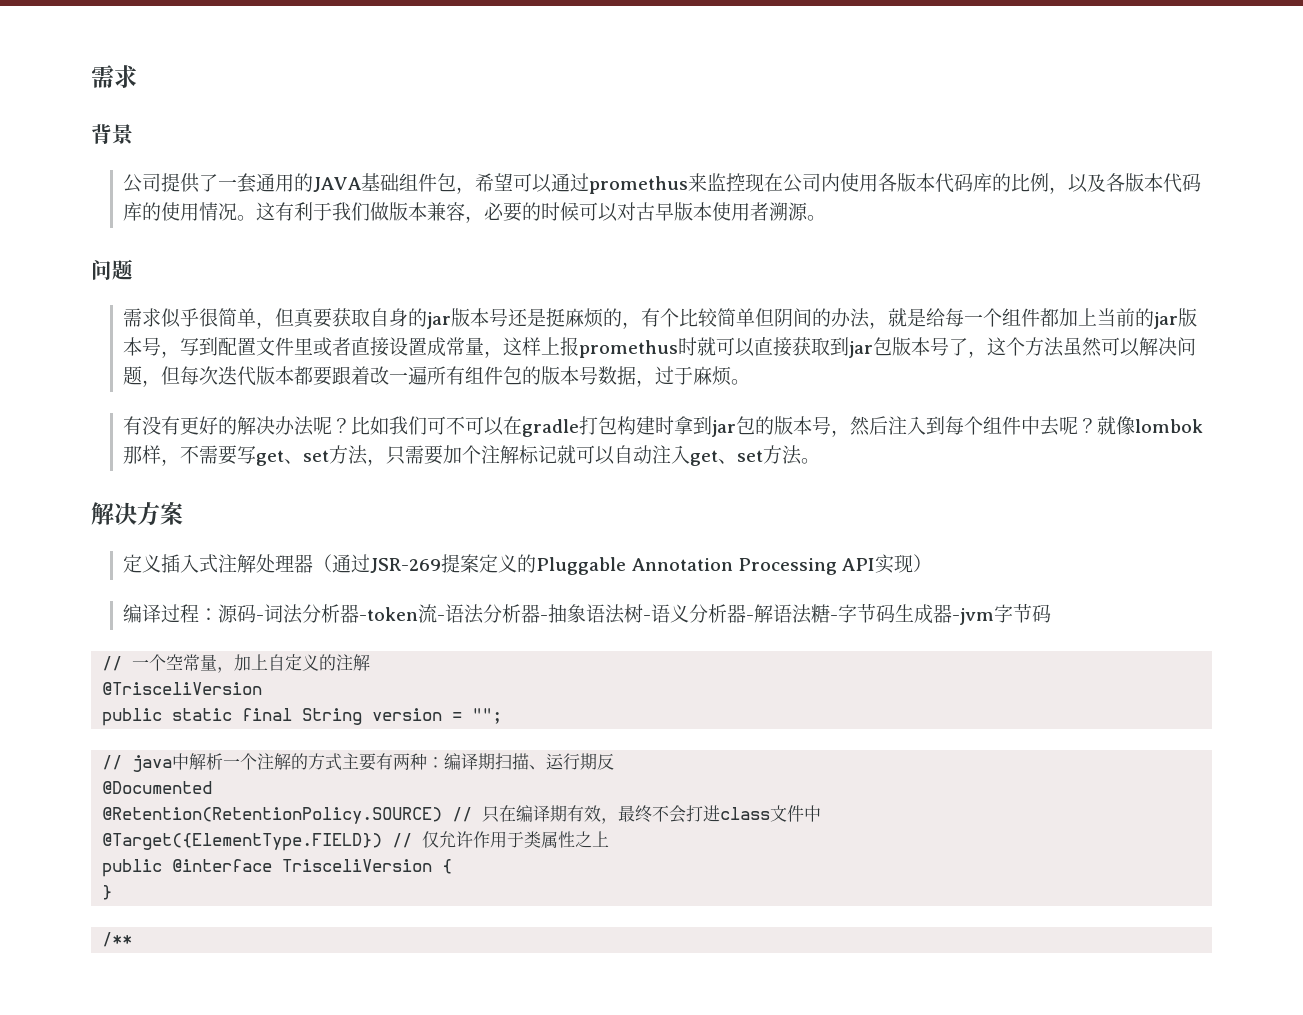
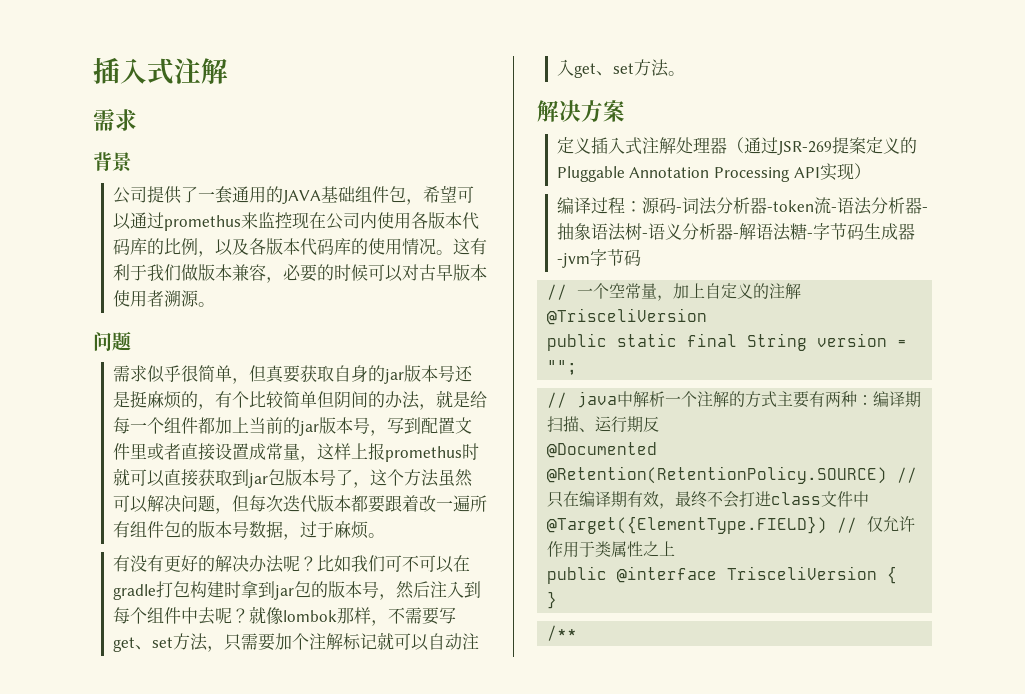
(91, 76) none -> [93,57,228,85] 插入式注解 //

